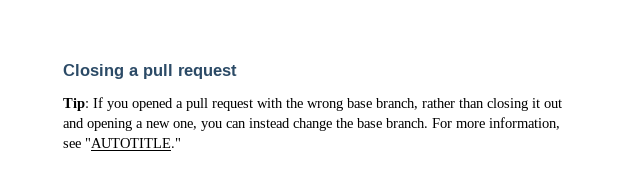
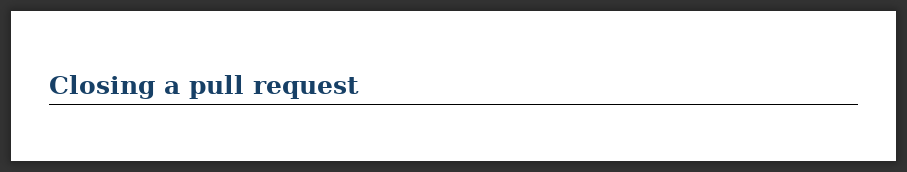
[63,97,562,111] [63,117,560,131] [63,138,181,148] // Tip: If you opened a pull request with the wrong base branch, rather than closing it out and opening a new one, you can instead change the base branch. For more information, see "AUTOTITLE." -> (359, 88) none

